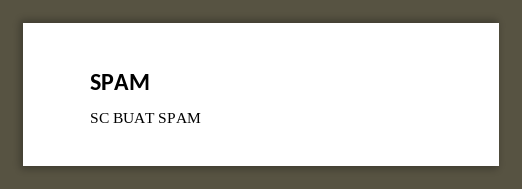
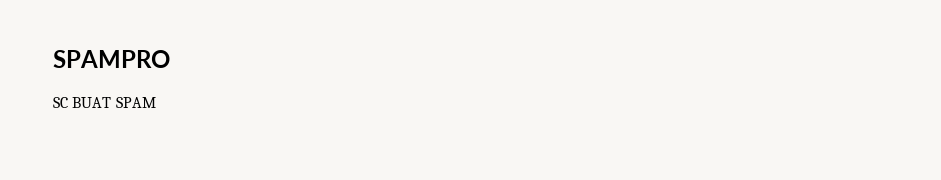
[90,74,150,90] SPAM -> [53,50,170,68] SPAMPRO

